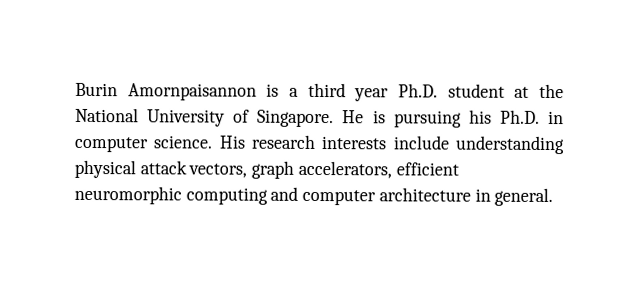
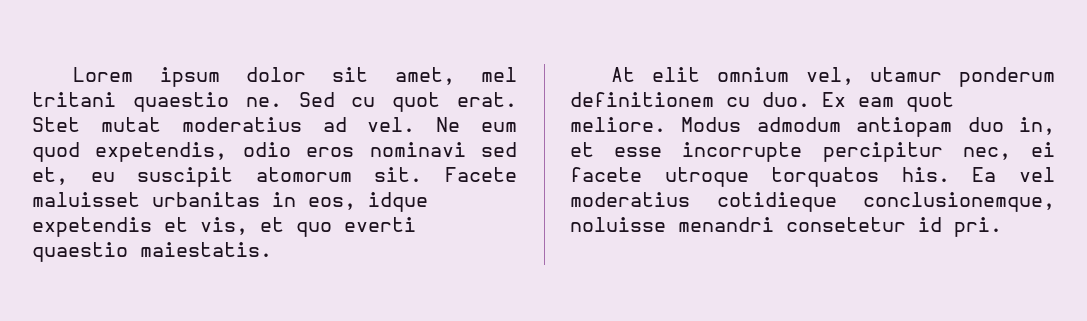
[75,82,564,102] [75,107,564,128] [74,134,565,155] [74,159,459,179] [74,185,554,207] Burin Amornpaisannon is a third year Ph.D. student at the National University of Singapore. He is pursuing his Ph.D. in computer science. His research interests include understanding physical attack vectors, graph accelerators, efficient neuromorphic computing and computer architecture in general. -> [73,67,517,87] [32,92,517,112] [32,117,517,132] [32,142,517,162] [32,167,517,187] [32,192,428,212] [32,217,416,237] [32,242,272,262] [611,67,1055,87] [570,92,954,112] [570,117,1055,137] [570,142,1055,162] [570,167,1055,187] [570,192,1055,212] [570,217,1002,237] Lorem ipsum dolor sit amet, mel tritani quaestio ne. Sed cu quot erat. Stet mutat moderatius ad vel. Ne eum quod expetendis, odio eros nominavi sed et, eu suscipit atomorum sit. Facete maluisset urbanitas in eos, idque expetendis et vis, et quo everti quaestio maiestatis. // At elit omnium vel, utamur ponderum definitionem cu duo. Ex eam quot meliore. Modus admodum antiopam duo in, et esse incorrupte percipitur nec, ei facete utroque torquatos his. Ea vel moderatius cotidieque conclusionemque, noluisse menandri consetetur id pri.

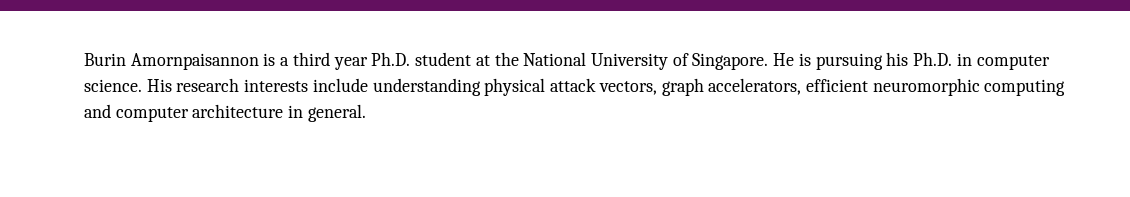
[73,67,517,87] [32,92,517,112] [32,117,517,132] [32,142,517,162] [32,167,517,187] [32,192,428,212] [32,217,416,237] [32,242,272,262] [611,67,1055,87] [570,92,954,112] [570,117,1055,137] [570,142,1055,162] [570,167,1055,187] [570,192,1055,212] [570,217,1002,237] Lorem ipsum dolor sit amet, mel tritani quaestio ne. Sed cu quot erat. Stet mutat moderatius ad vel. Ne eum quod expetendis, odio eros nominavi sed et, eu suscipit atomorum sit. Facete maluisset urbanitas in eos, idque expetendis et vis, et quo everti quaestio maiestatis. // At elit omnium vel, utamur ponderum definitionem cu duo. Ex eam quot meliore. Modus admodum antiopam duo in, et esse incorrupte percipitur nec, ei facete utroque torquatos his. Ea vel moderatius cotidieque conclusionemque, noluisse menandri consetetur id pri. -> [84,52,1050,70] [84,78,1066,96] [84,104,366,122] Burin Amornpaisannon is a third year Ph.D. student at the National University of Singapore. He is pursuing his Ph.D. in computer science. His research interests include understanding physical attack vectors, graph accelerators, efficient neuromorphic computing and computer architecture in general.

